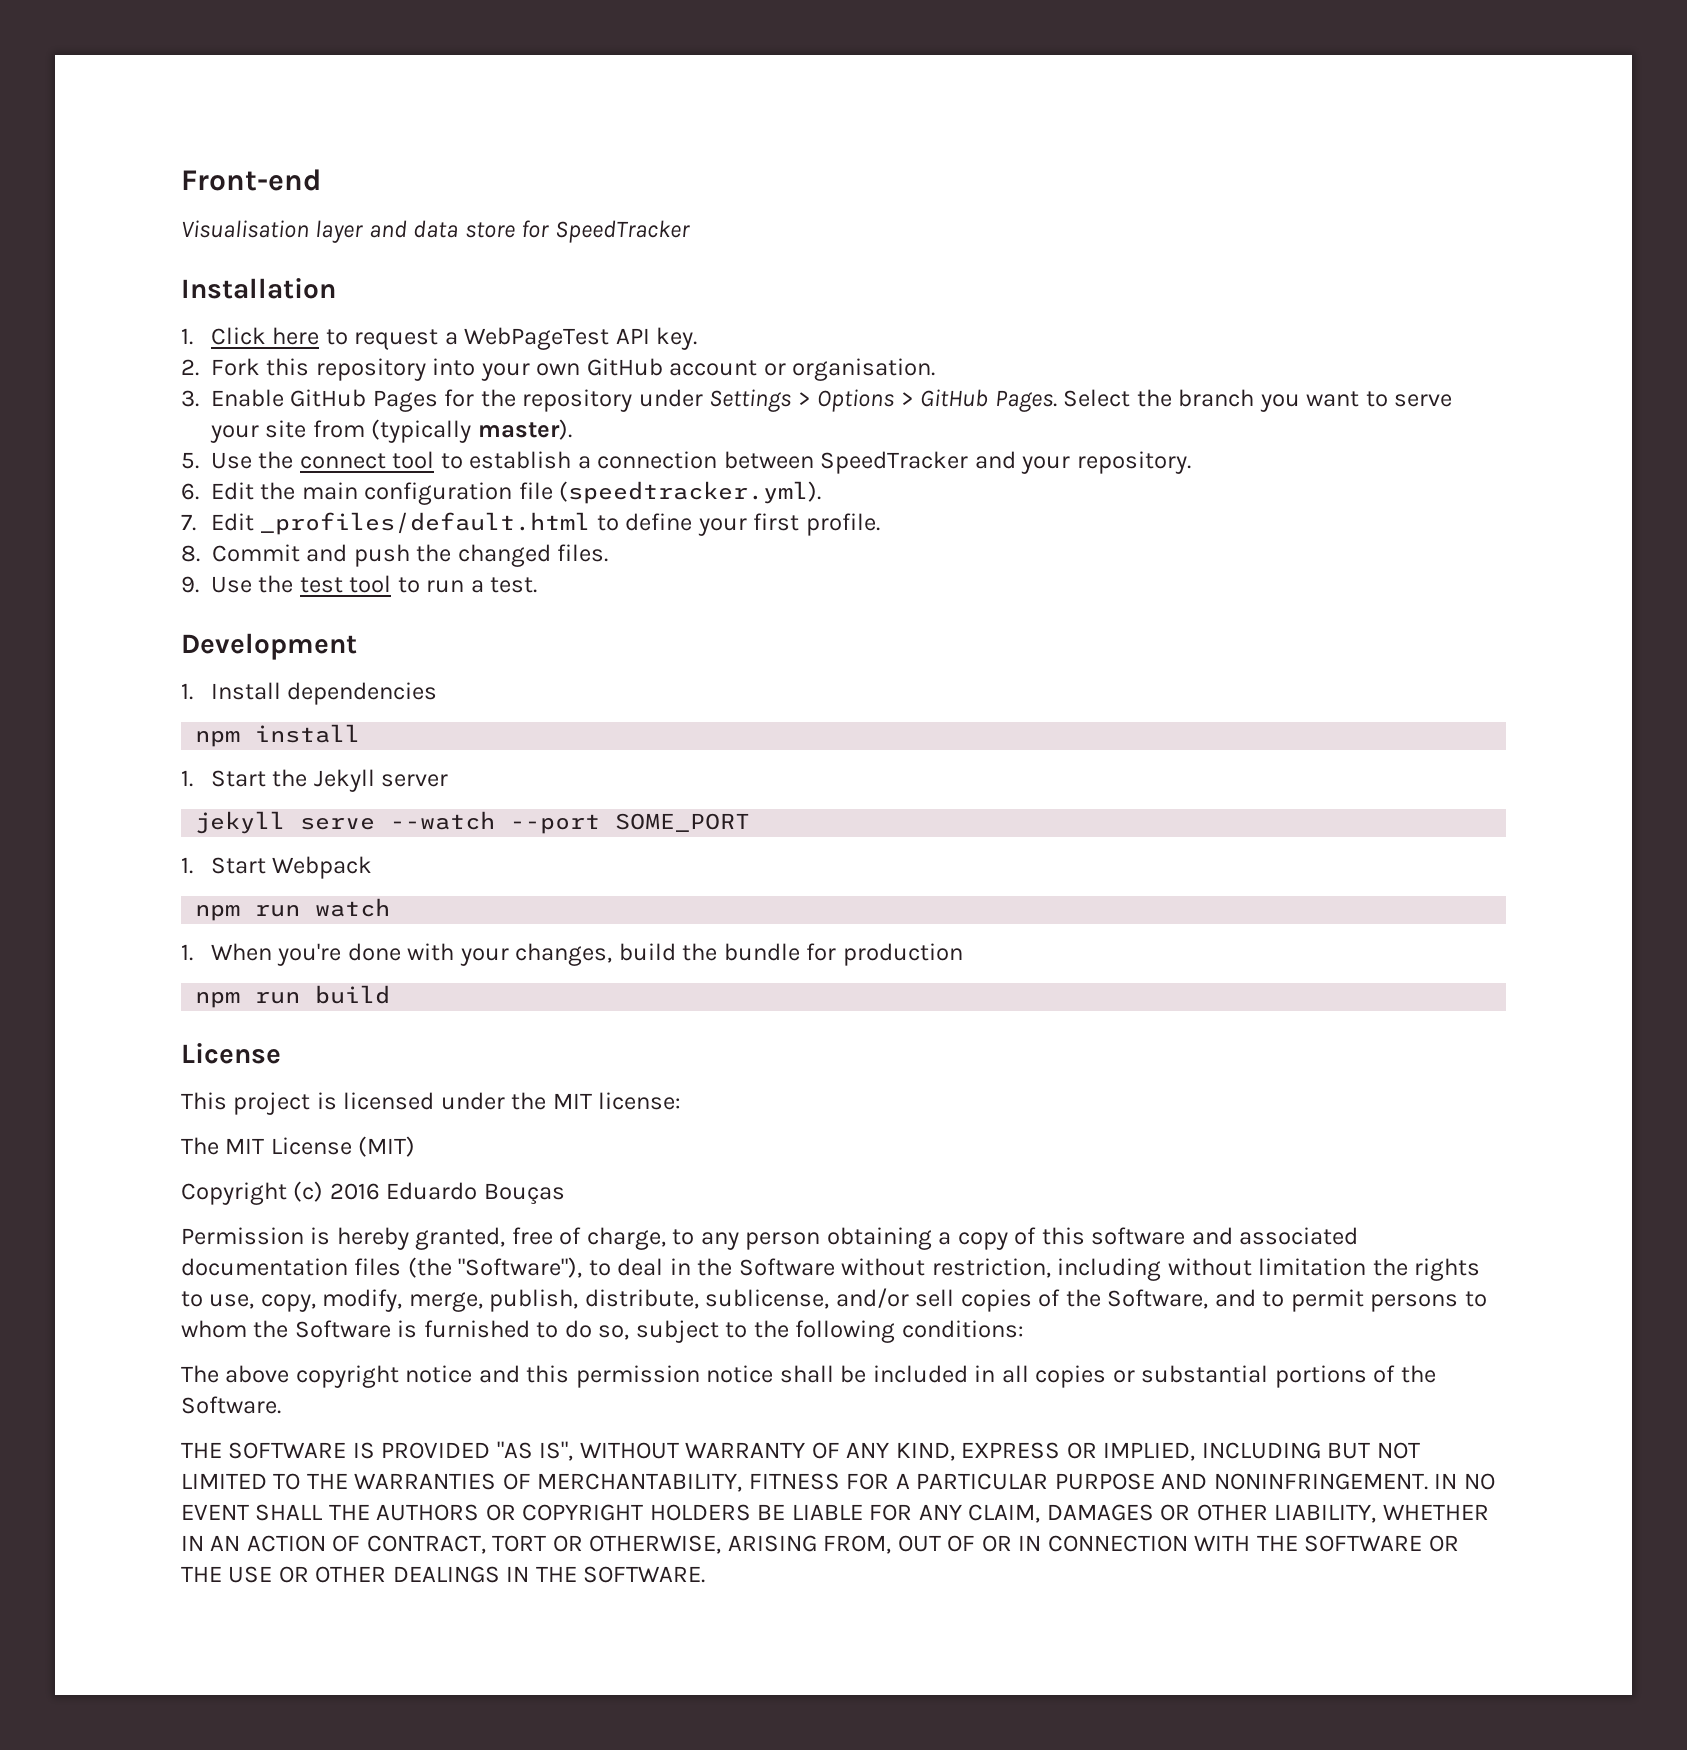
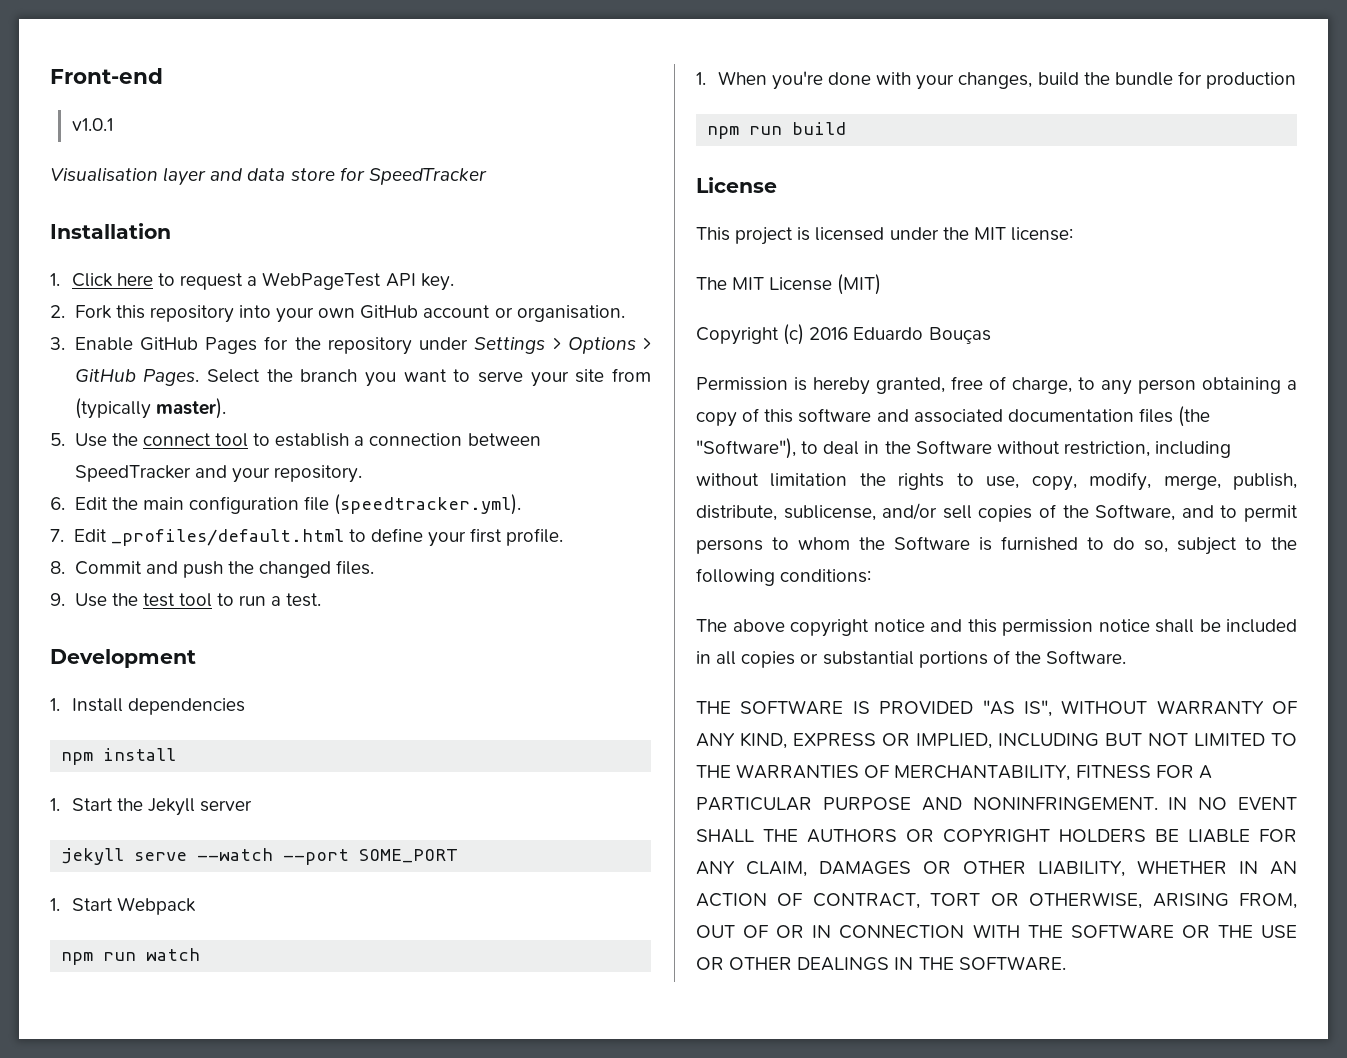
(321, 180) none -> [71,118,113,131] // v1.0.1

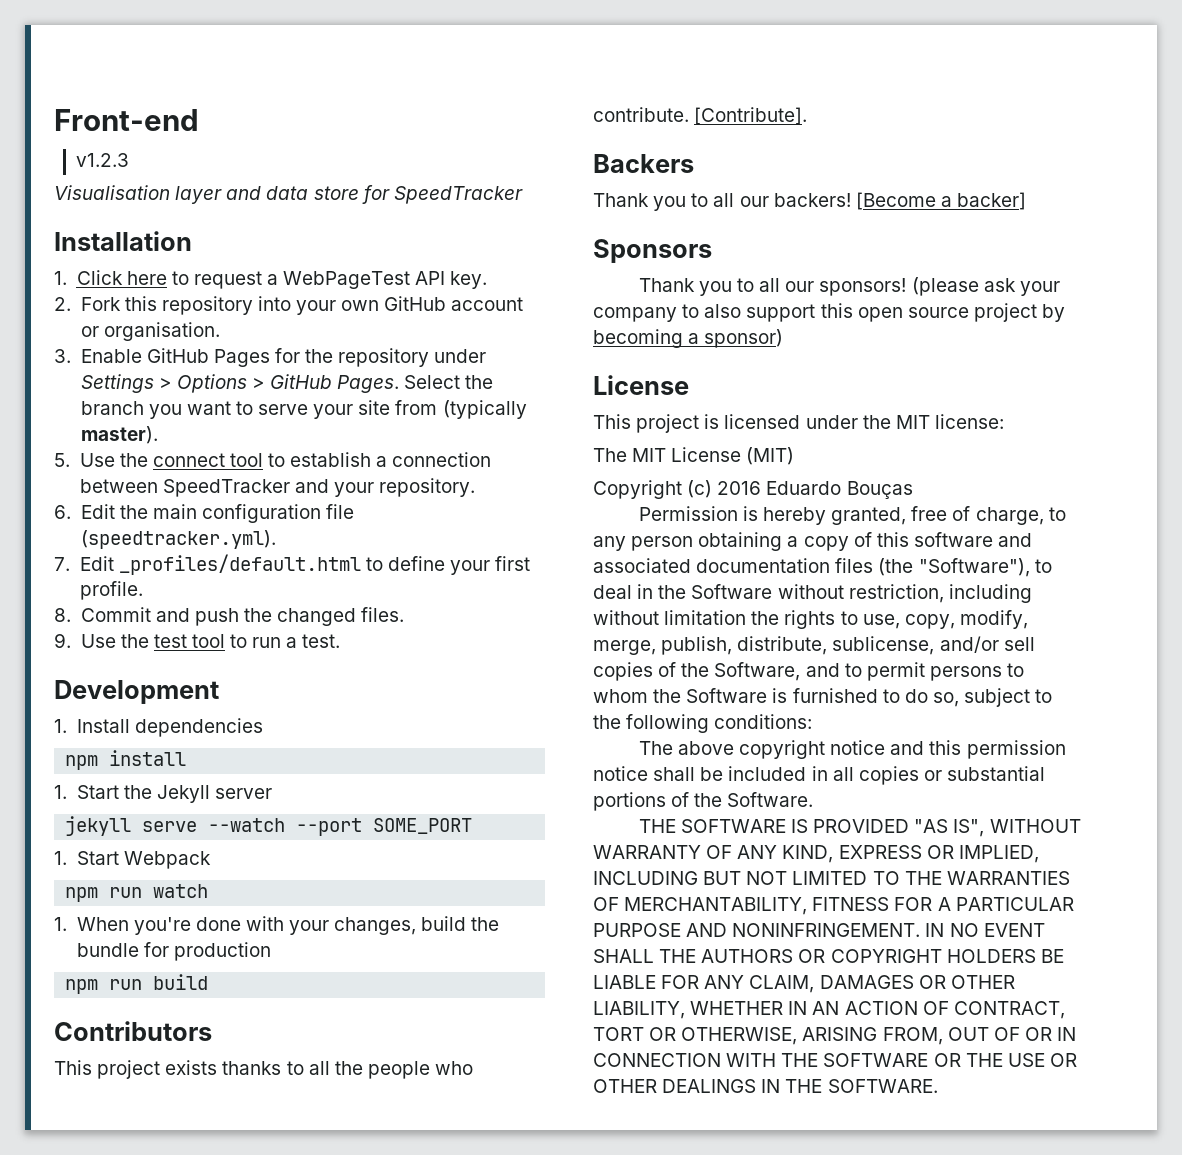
[71,118,113,131] v1.0.1 -> [76,153,130,167] v1.2.3
(847, 128) none -> [54,1021,212,1041] [54,1060,474,1079] [593,107,808,125] [593,154,694,173] [593,192,1027,211] [593,239,712,263] [638,277,1060,296] [593,303,1066,322] [593,329,784,348] // Contributors // This project exists thanks to all the people who contribute. [Contribute]. // Backers // Thank you to all our backers! [Become a backer] // Sponsors // Thank you to all our sponsors! (please ask your company to also support this open source project by becoming a sponsor)

